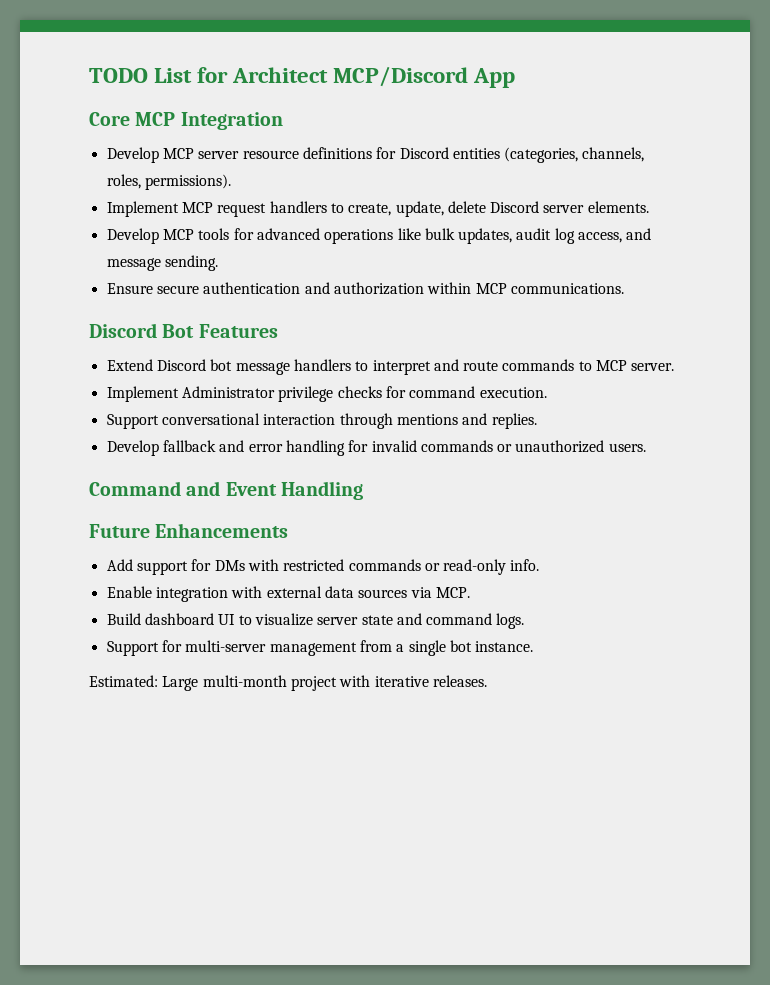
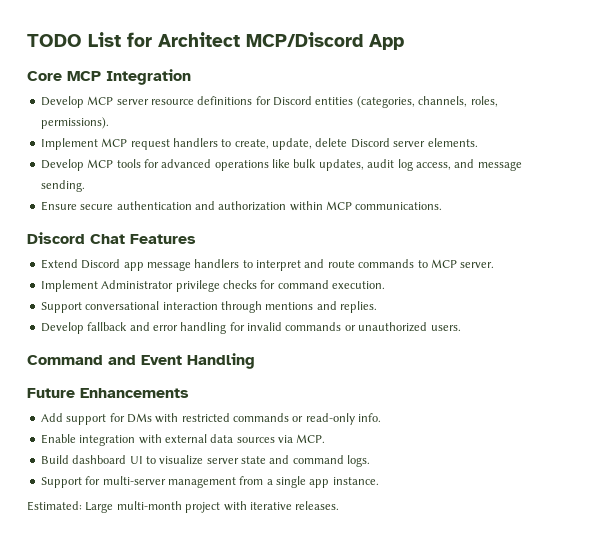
[162,324,195,338] Bot -> [90,234,125,244] Chat
[210,359,233,371] bot -> [123,262,144,271] app
[449,640,472,652] bot -> [309,479,330,488] app

